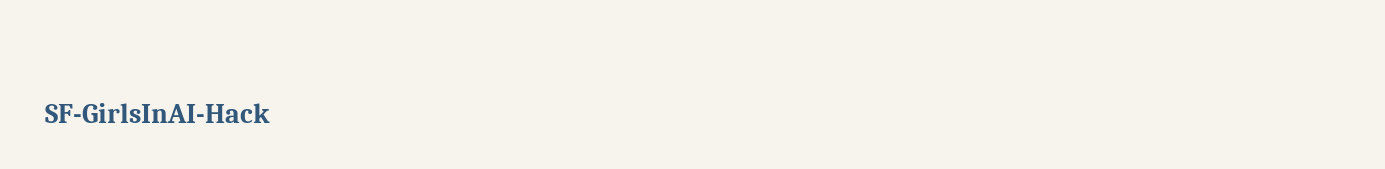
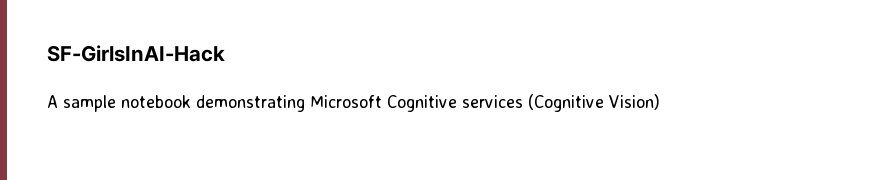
(270, 113) none -> [47,94,660,112] // A sample notebook demonstrating Microsoft Cognitive services (Cognitive Vision)

